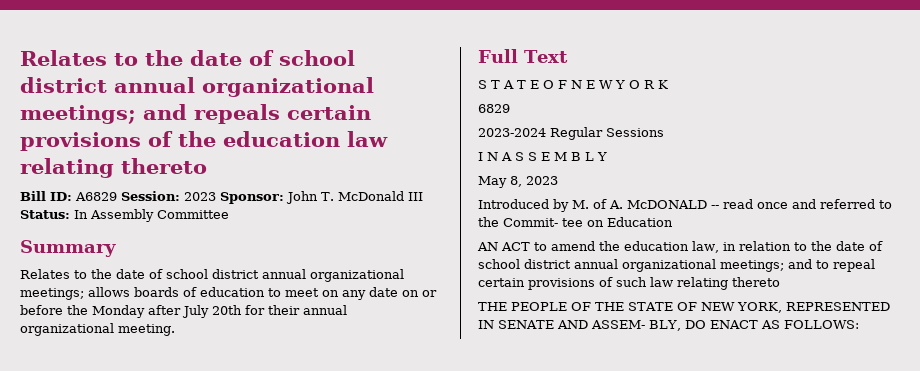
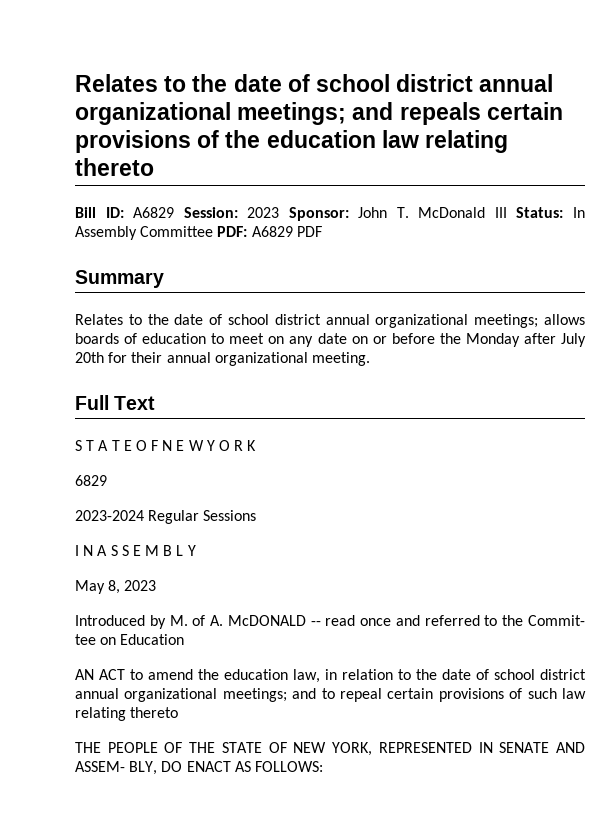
(229, 214) none -> [217,226,322,237] PDF: A6829 PDF

